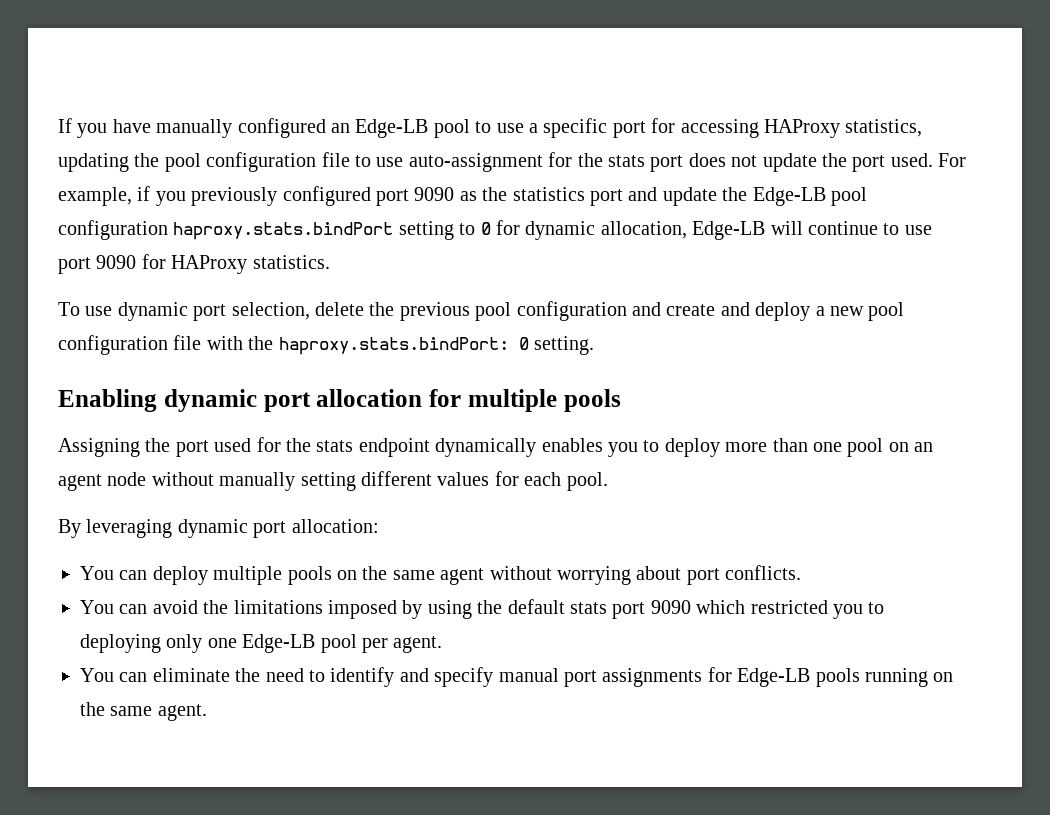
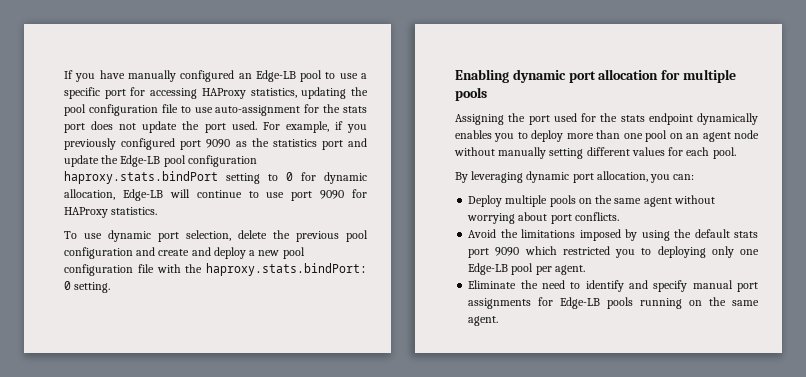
[291,519,379,533] [80,566,208,585] allocation: // You can deploy -> [596,171,695,183] [468,195,503,207] allocation, you can: // Deploy
[80,600,198,614] You can avoid -> [468,229,497,238] Avoid
[80,668,230,682] You can eliminate -> [468,280,517,289] Eliminate

